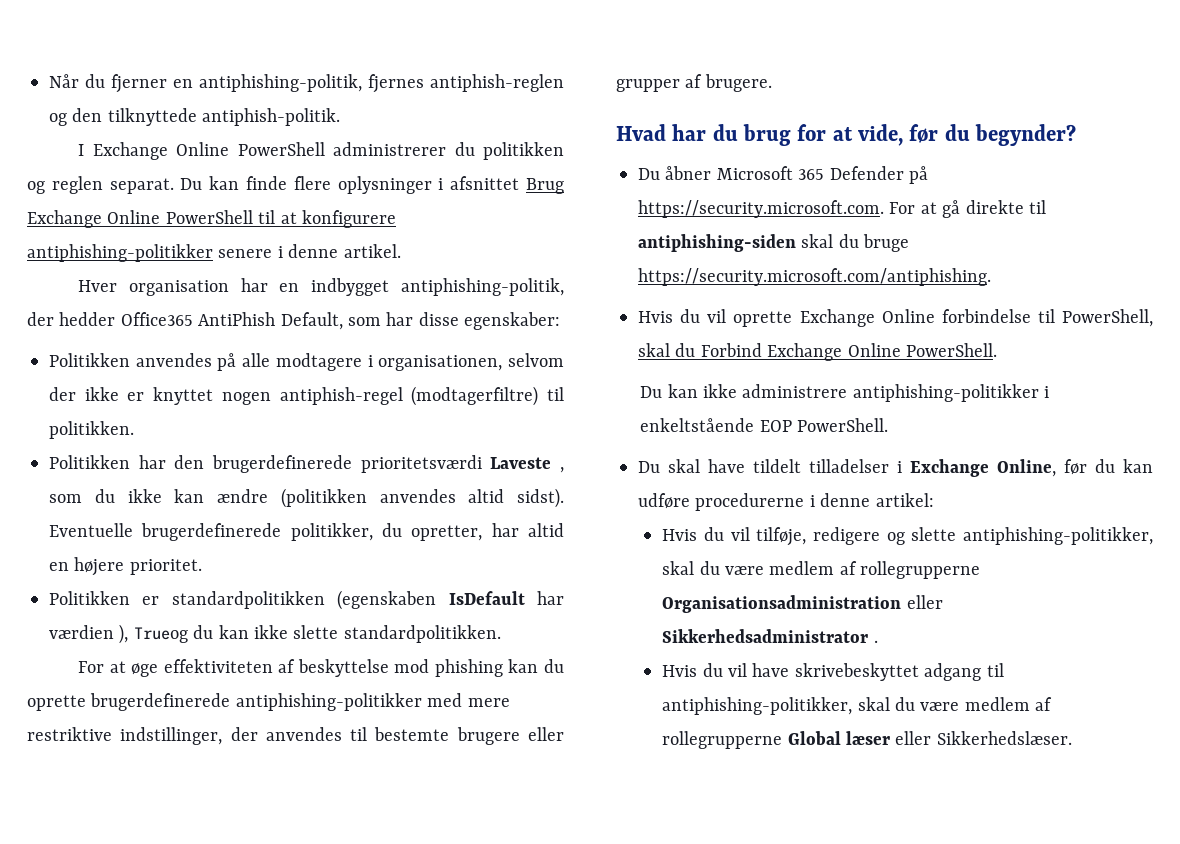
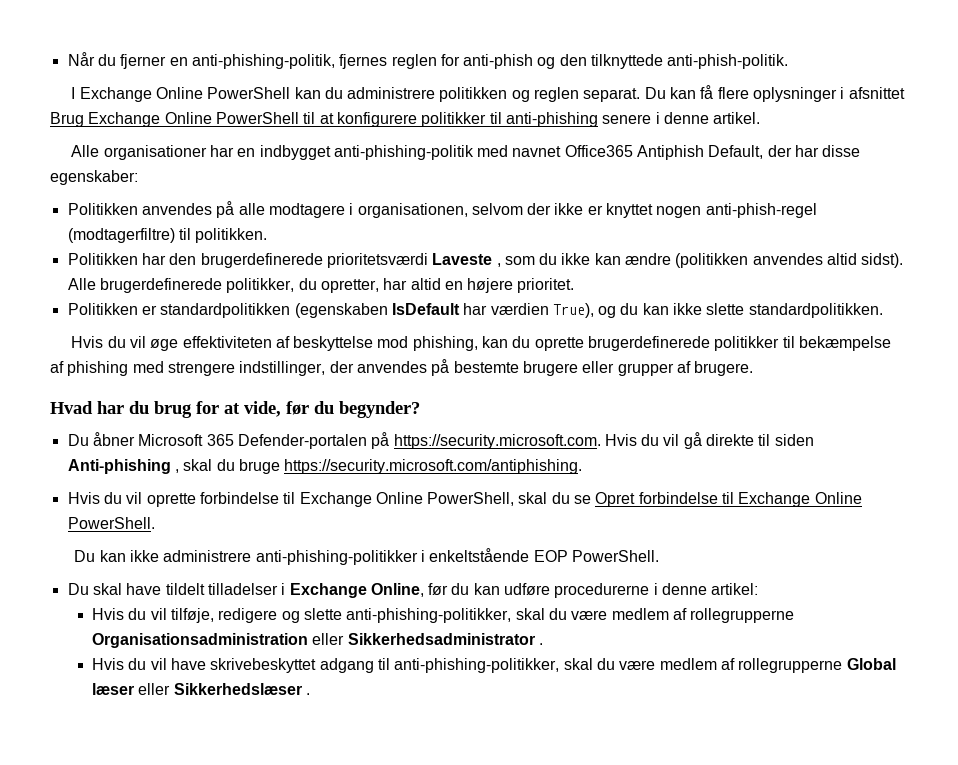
[199,74,564,93] antiphishing-politik, fjernes antiphish-reglen -> [191,54,534,69] anti-phishing-politik, fjernes reglen for anti-phish
[202,108,341,126] antiphish-politik. -> [667,54,789,69] anti-phish-politik.
[333,142,475,156] administrerer du -> [294,87,436,99] kan du administrere
[246,176,287,190] finde -> [700,85,714,99] få
[27,244,213,262] antiphishing-politikker -> [421,112,598,127] politikker til anti-phishing
[78,280,229,296] Hver organisation -> [71,145,207,160] Alle organisationer
[400,278,564,296] [27,312,381,330] antiphishing-politik, der hedder Office365 AntiPhish Default, som -> [333,145,792,160] anti-phishing-politik med navnet Office365 Antiphish Default, der
[279,387,403,405] antiphish-regel -> [705,203,817,218] anti-phish-regel
[49,523,133,537] Eventuelle -> [67,278,96,290] Alle
[119,624,188,644] ), Trueog -> [552,303,617,318] True), og
[78,661,126,673] For at -> [71,336,146,348] Hvis du vil
[434,659,503,677] phishing -> [412,336,478,351] phishing,
[235,693,510,711] [27,727,112,741] antiphishing-politikker med mere restriktive -> [714,336,892,351] [50,361,235,376] politikker til bekæmpelse af phishing med strengere
[350,727,368,741] til -> [431,359,450,376] på
[829,166,904,180] Defender -> [237,434,367,449] Defender-portalen
[889,200,1046,218] [638,234,796,252] For at gå direkte til antiphishing-siden -> [604,432,814,449] [67,459,179,474] Hvis du vil gå direkte til siden Anti-phishing ,
[799,309,1153,327] [638,343,762,357] Exchange Online forbindelse til PowerShell, skal du Forbind -> [199,492,735,507] forbindelse til Exchange Online PowerShell, skal du se Opret forbindelse til
[852,384,1039,402] antiphishing-politikker -> [255,550,418,565] anti-phishing-politikker
[962,527,1153,545] antiphishing-politikker, -> [346,608,512,623] anti-phishing-politikker,
[662,697,853,715] antiphishing-politikker, -> [394,658,560,673] anti-phishing-politikker,
[936,731,1072,745] Sikkerhedslæser. -> [173,683,311,695] Sikkerhedslæser .

